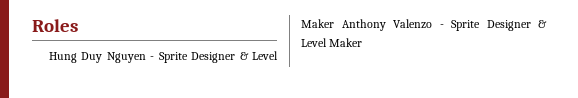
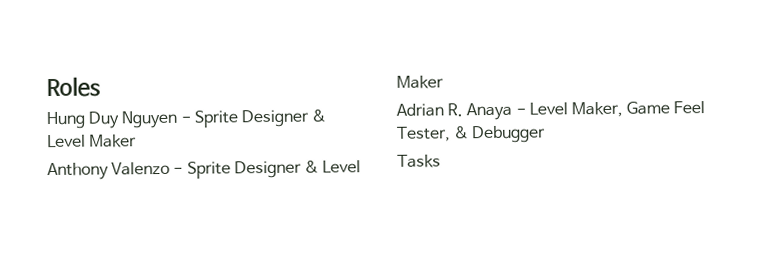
(334, 23) none -> (138, 141) //
(363, 42) none -> [396,101,706,121] [396,125,547,144] [397,154,441,168] // Adrian R. Anaya - Level Maker, Game Feel Tester, & Debugger // Tasks

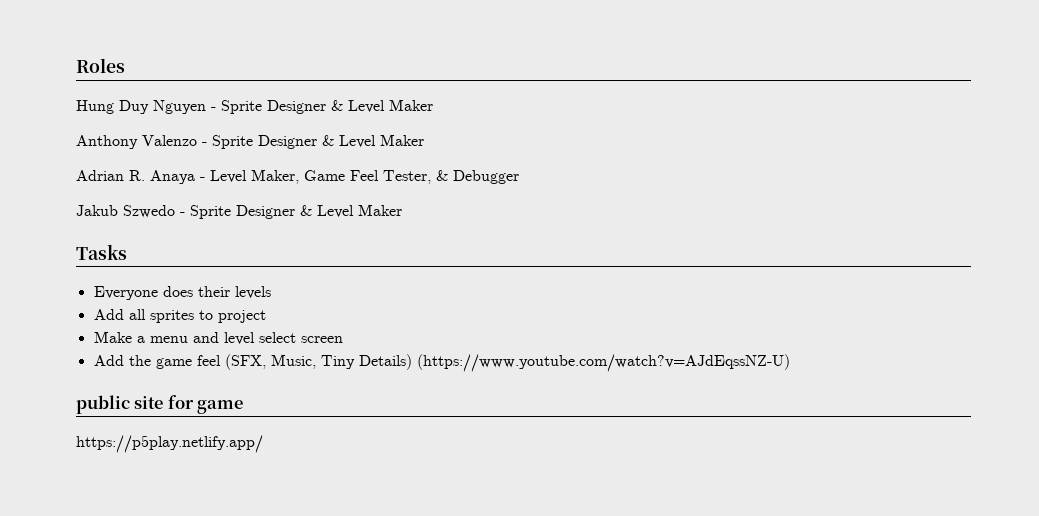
[397,154,441,168] Tasks -> [76,204,402,219] [76,244,127,260] [93,286,271,300] [93,309,266,323] [93,331,343,345] [93,354,790,372] [76,395,244,414] [76,435,263,453] Jakub Szwedo - Sprite Designer & Level Maker // Tasks // Everyone does their levels // Add all sprites to project // Make a menu and level select screen // Add the game feel (SFX, Music, Tiny Details) (https://www.youtube.com/watch?v=AJdEqssNZ-U) // public site for game // https://p5play.netlify.app/

